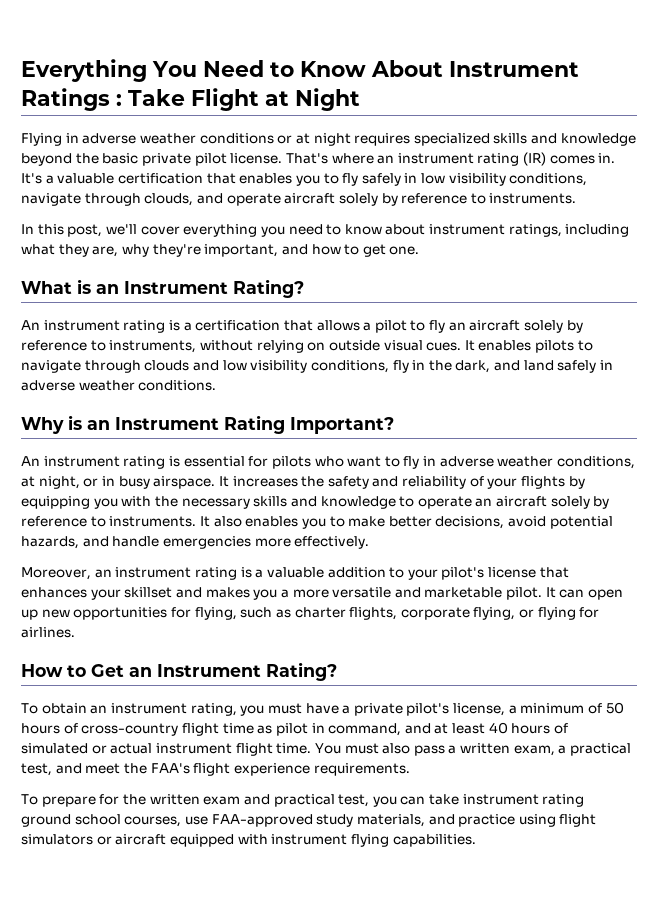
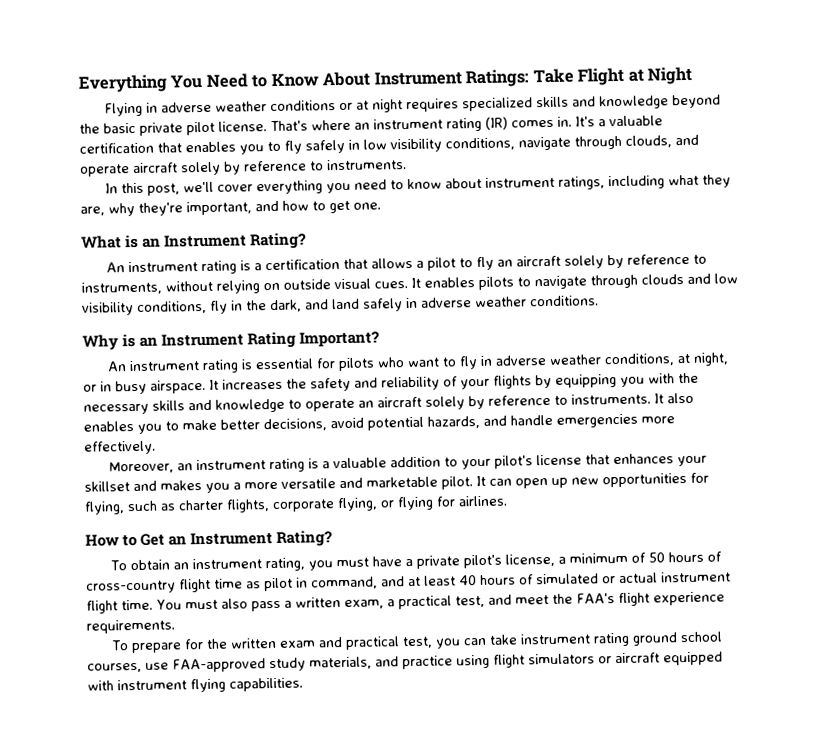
[21,88,122,111] Ratings : -> [465,69,530,88] Ratings:

